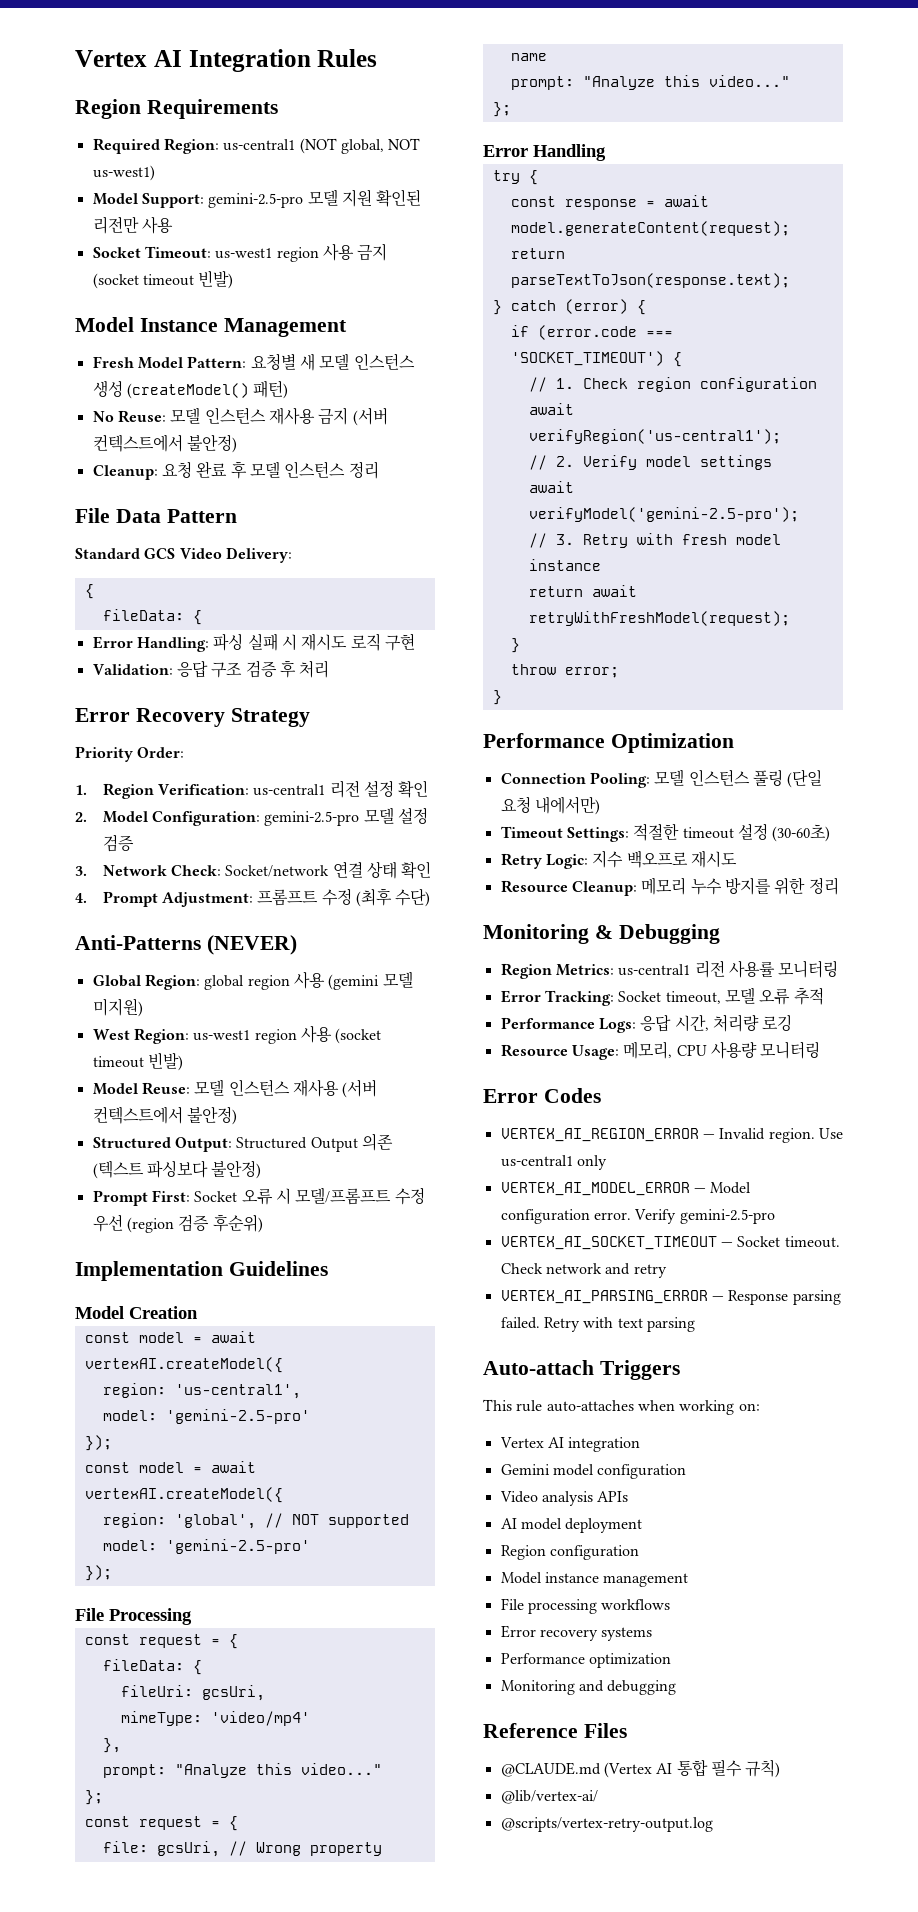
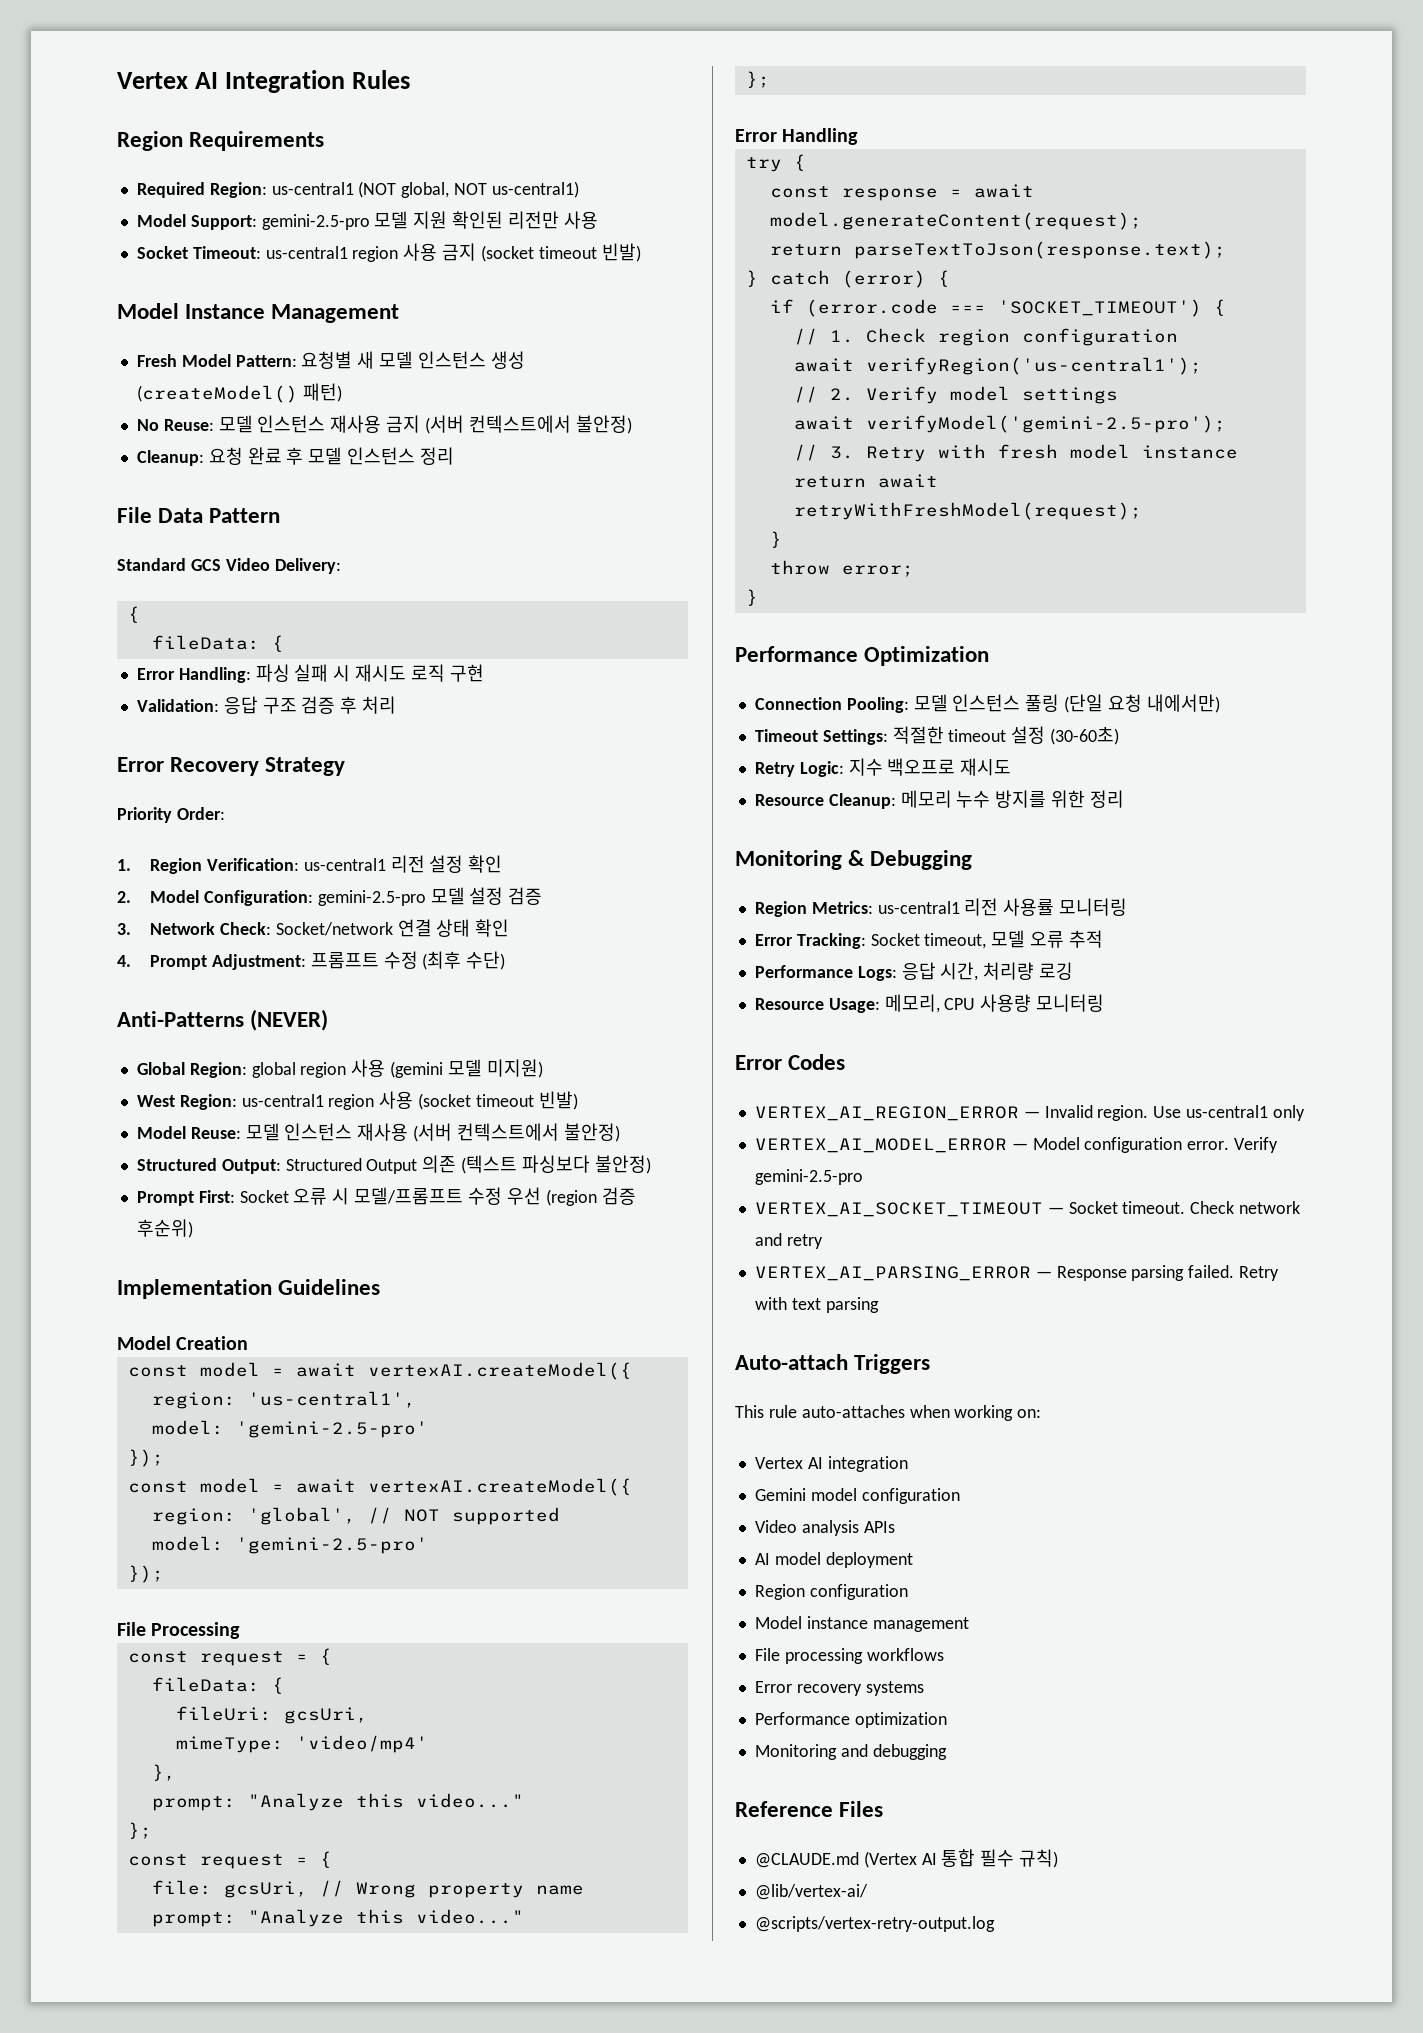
[92,165,155,181] us-west1) -> [491,181,579,198] us-central1)
[215,248,273,259] us-west1 -> [265,246,348,259] us-central1
[193,1030,251,1041] us-west1 -> [241,1094,324,1107] us-central1

